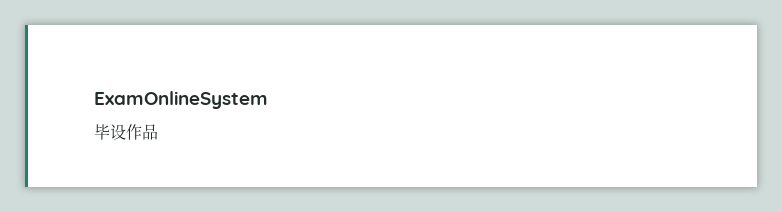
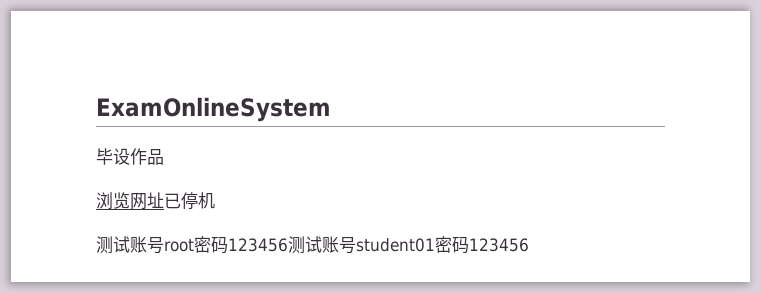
(158, 132) none -> [96,192,215,210] [96,236,529,254] // 浏览网址已停机 // 测试账号root密码123456测试账号student01密码123456

